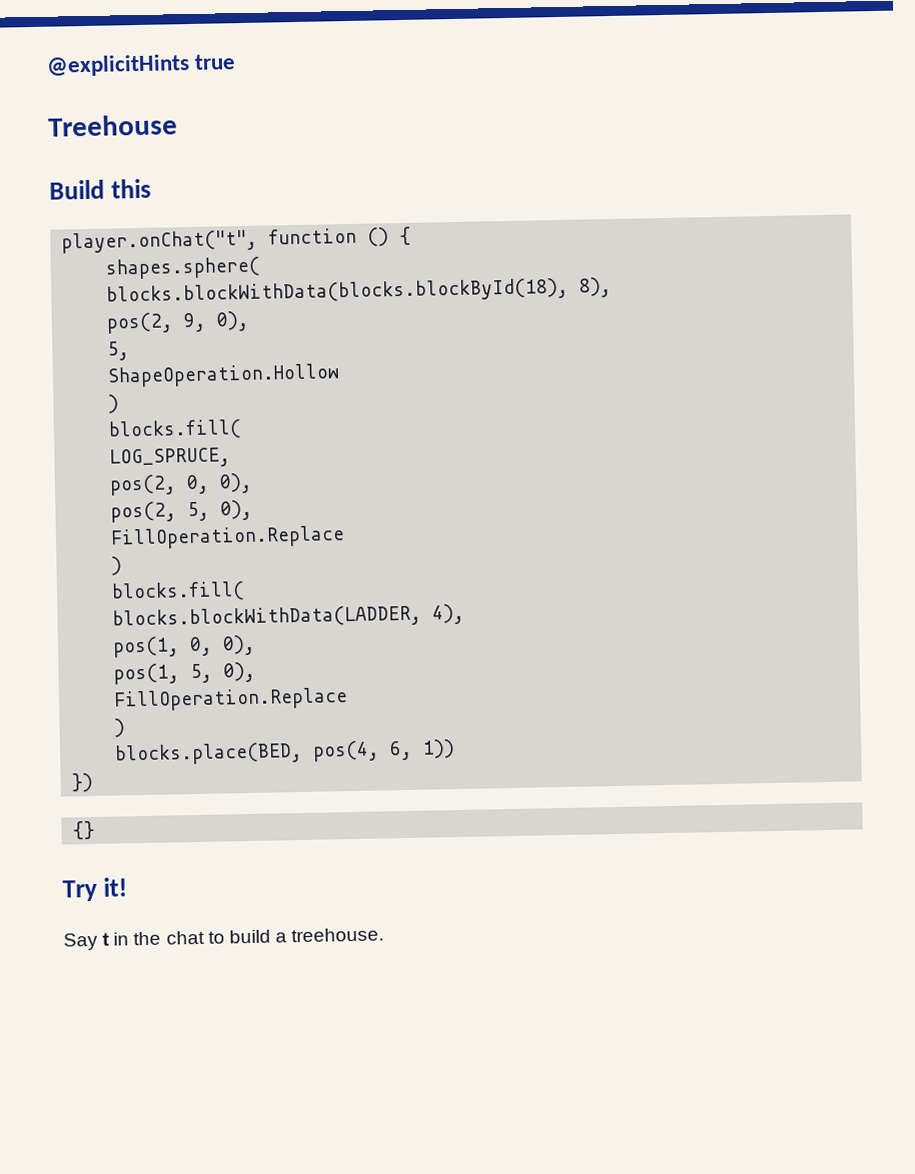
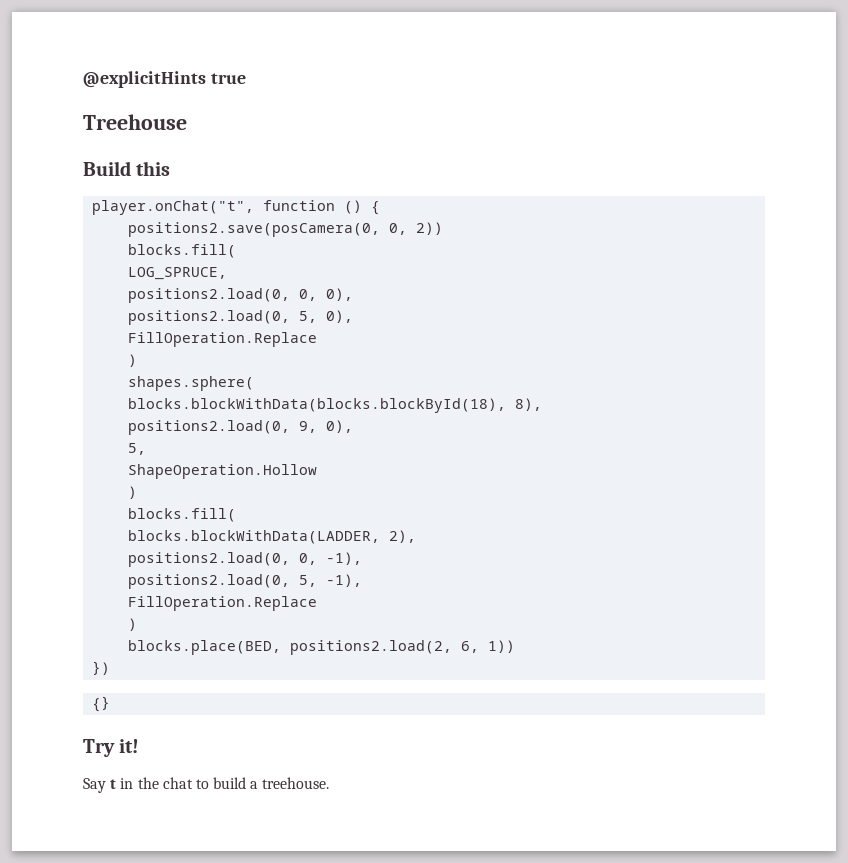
(412, 236) none -> [128,222,444,237] [128,244,237,258] [128,267,228,280] [128,288,354,303] [128,310,354,325] [128,332,318,347] [128,354,138,367] // positions2.save(posCamera(0, 0, 2)) // blocks.fill( // LOG_SPRUCE, // positions2.load(0, 0, 0), // positions2.load(0, 5, 0), // FillOperation.Replace // )
[106,312,175,334] pos(2, -> [128,420,291,435] positions2.load(0,
[109,447,232,469] [109,472,254,496] [110,499,254,523] [110,525,346,550] [111,556,123,576] [111,581,246,603] [112,603,466,631] [112,634,257,658] [113,661,257,685] LOG_SPRUCE, // pos(2, 0, 0), // pos(2, 5, 0), // FillOperation.Replace // ) // blocks.fill( // blocks.blockWithData(LADDER, 4), // pos(1, 0, 0), // pos(1, 5, 0), -> [128,530,417,544] [128,552,363,567] [128,574,363,589] blocks.blockWithData(LADDER, 2), // positions2.load(0, 0, -1), // positions2.load(0, 5, -1),
[312,740,381,762] pos(4, -> [290,640,453,655] positions2.load(2,

